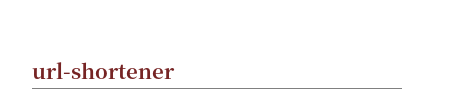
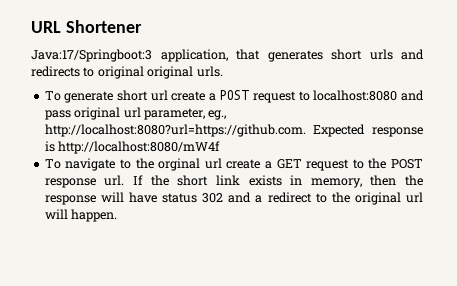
[32,62,175,79] url-shortener -> [31,20,142,33] [31,49,424,62] [31,66,223,79] [44,90,424,103] [44,107,227,120] [44,124,423,137] [44,141,221,154] [44,158,424,171] [44,175,423,188] [44,192,424,205] [44,209,118,222] URL Shortener // Java:17/Springboot:3 application, that generates short urls and redirects to original original urls. // To generate short url create a POST request to localhost:8080 and pass original url parameter, eg., http://localhost:8080?url=https://github.com. Expected response is http://localhost:8080/mW4f // To navigate to the orginal url create a GET request to the POST response url. If the short link exists in memory, then the response will have status 302 and a redirect to the original url will happen.

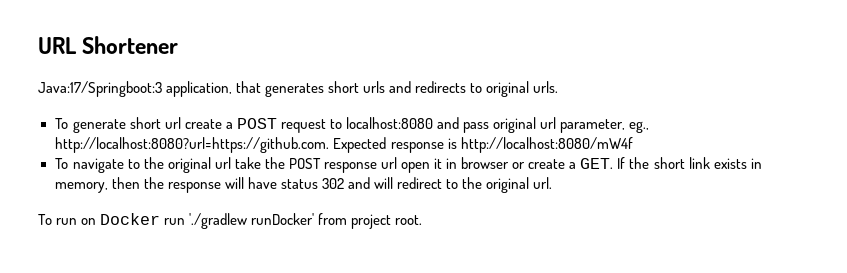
[147,66,194,79] original -> (530, 89) none
[158,158,424,171] [44,175,125,188] orginal url create a GET request to the POST response url. -> [167,157,614,173] original url take the POST response url open it in browser or create a GET.
[255,195,263,203] a -> [373,177,393,189] will
[406,192,424,203] [44,209,118,222] url will happen. -> [533,177,553,189] [38,213,423,229] url. // To run on Docker run './gradlew runDocker' from project root.

